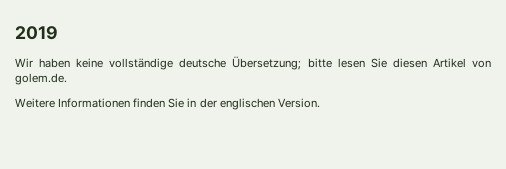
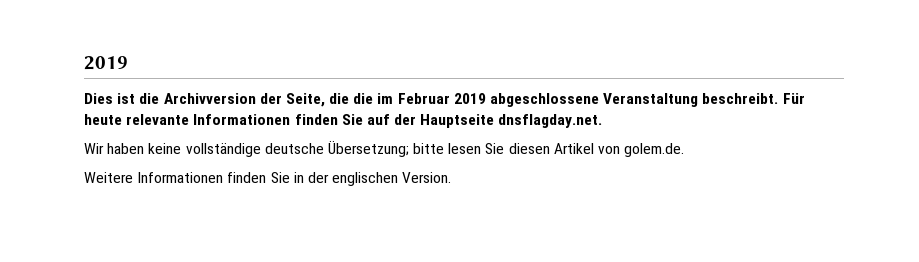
[15,26,58,40] 2019 -> [84,56,128,70] [84,93,805,107] [84,114,603,128] 2019 // Dies ist die Archivversion der Seite, die die im Februar 2019 abgeschlossene Veranstaltung beschreibt. Für heute relevante Informationen finden Sie auf der Hauptseite dnsflagday.net.

